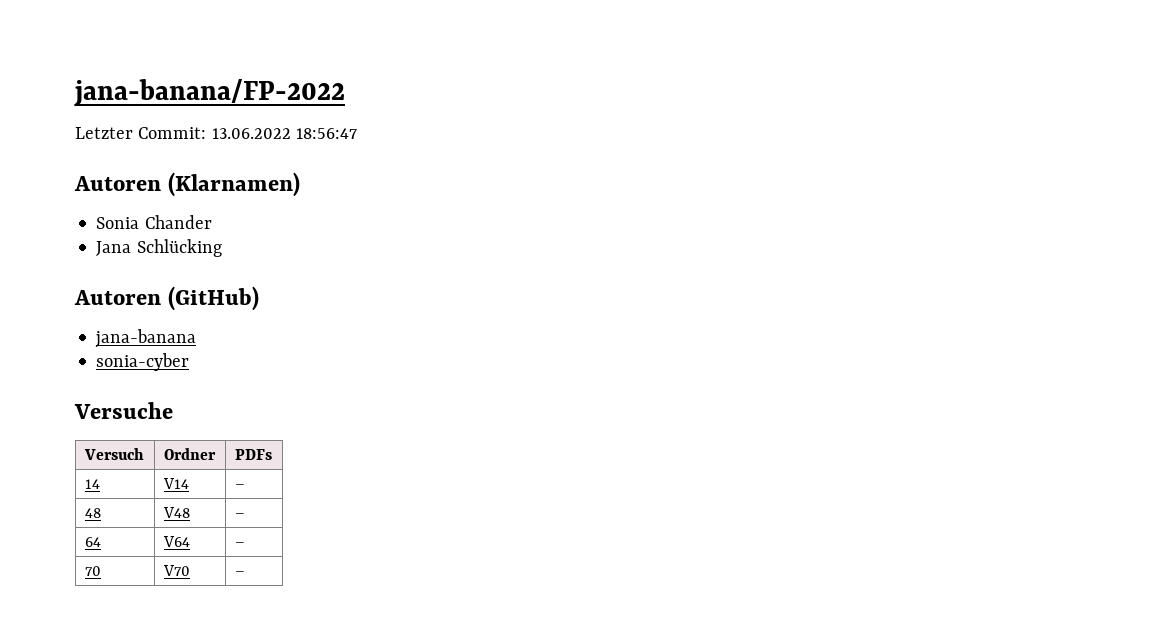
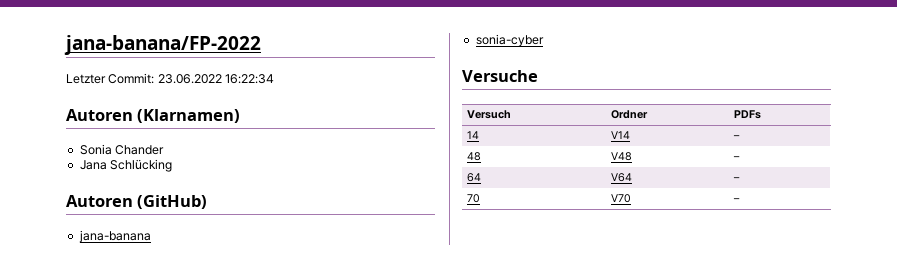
[211,128,357,139] 13.06.2022 18:56:47 -> [157,74,275,84] 23.06.2022 16:22:34

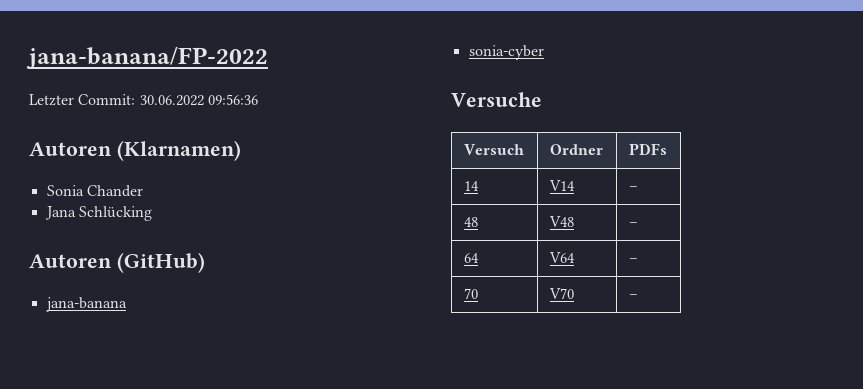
[157,74,275,84] 23.06.2022 16:22:34 -> [139,94,258,106] 30.06.2022 09:56:36

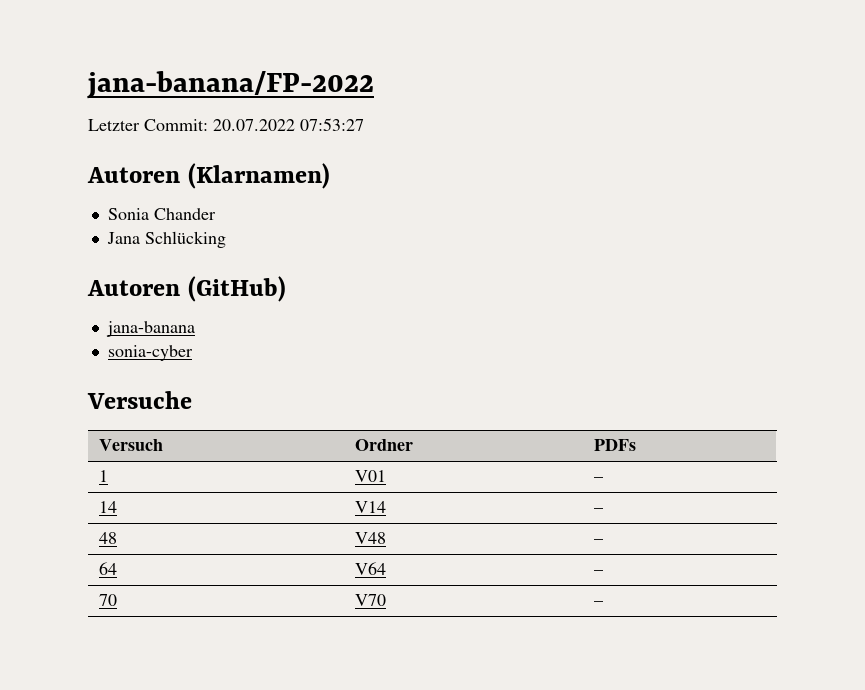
[139,94,258,106] 30.06.2022 09:56:36 -> [213,118,364,131] 20.07.2022 07:53:27
(667, 149) none -> [99,470,109,482] [355,470,387,482] [594,477,604,482] // 1 | V01 | –

